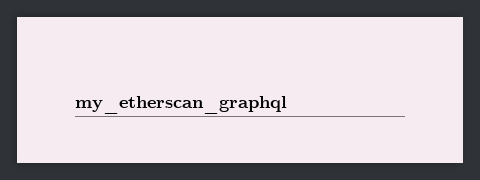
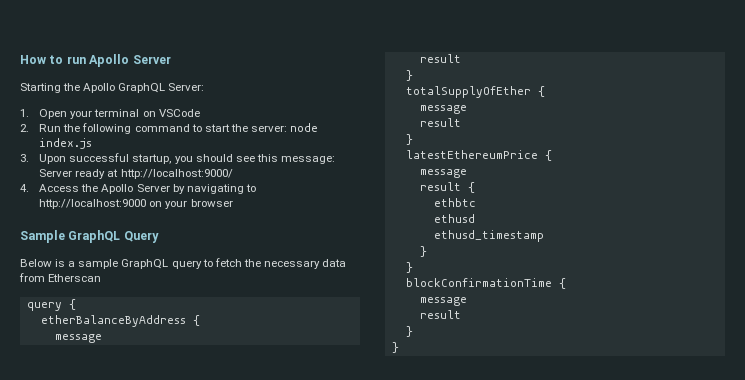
[75,96,287,114] my_etherscan_graphql -> [20,54,171,67] [20,83,205,93] [20,109,200,119] [20,123,319,134] [39,138,93,149] [20,153,335,164] [39,169,233,179] [20,184,256,194] [39,199,233,209] [20,230,159,243] [20,258,347,269] [19,273,102,282] [26,299,76,311] [40,315,200,327] [54,334,102,343] [419,54,461,63] [405,70,413,81] [405,86,545,98] [419,105,467,114] [419,118,461,127] [405,134,413,145] [405,150,552,161] [419,169,467,178] [419,182,475,193] [433,198,476,207] [433,214,475,223] [433,230,544,242] [419,246,427,257] [405,262,413,273] [405,278,566,289] [419,297,467,306] [419,310,461,319] [405,326,413,337] [391,342,399,353] How to run Apollo Server // Starting the Apollo GraphQL Server: // 1. Open your terminal on VSCode // 2. Run the following command to start the server: node index.js // 3. Upon successful startup, you should see this message: Server ready at http://localhost:9000/ // 4. Access the Apollo Server by navigating to http://localhost:9000 on your browser // Sample GraphQL Query // Below is a sample GraphQL query to fetch the necessary data from Etherscan // query { // etherBalanceByAddress { // message // result // } // totalSupplyOfEther { // message // result // } // latestEthereumPrice { // message // result { // ethbtc // ethusd // ethusd_timestamp // } // } // blockConfirmationTime { // message // result // } // }

